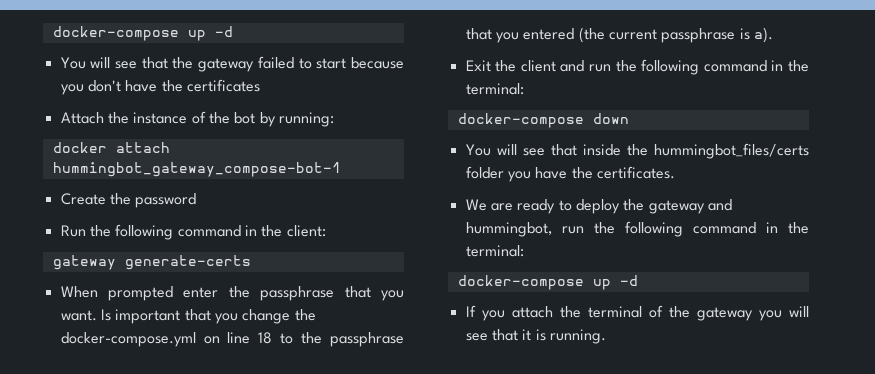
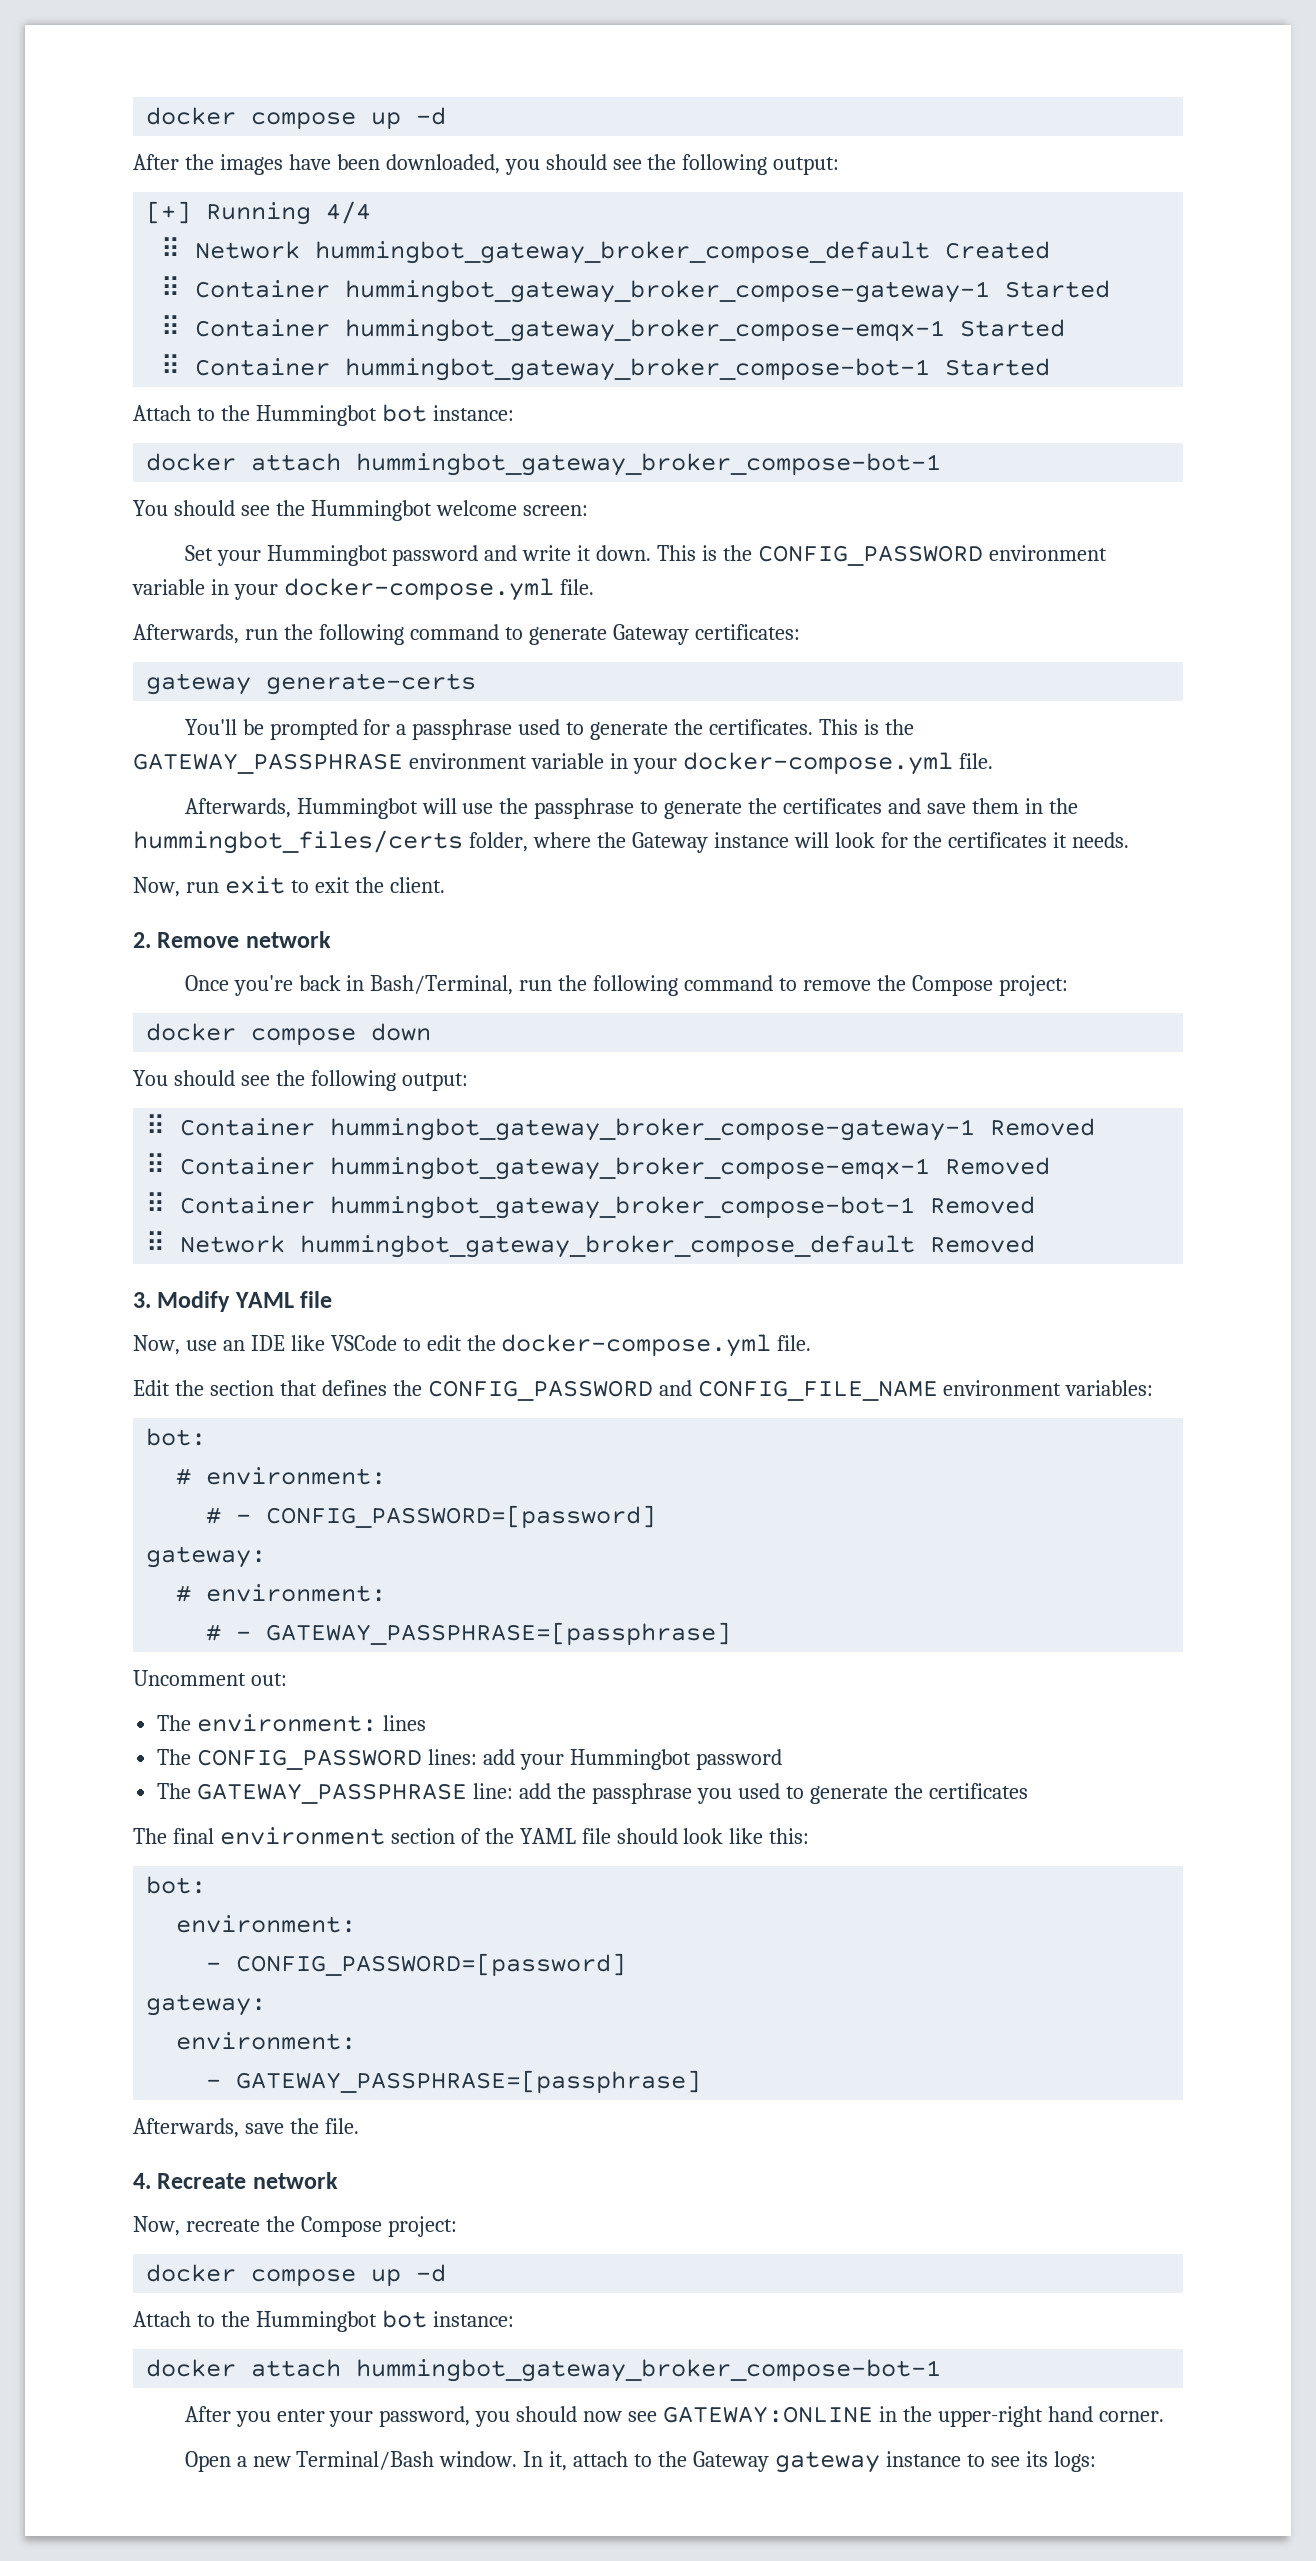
[52,26,233,41] [60,56,404,72] [60,79,260,95] [60,111,334,127] [52,142,170,153] [52,162,341,177] [60,193,197,208] [60,224,326,240] [52,255,251,270] [60,286,404,301] [60,309,316,324] [60,332,404,347] [465,27,773,43] [465,59,809,75] [465,83,524,95] [457,113,629,128] [465,143,809,159] [465,166,675,182] [465,199,732,214] [465,221,809,237] [465,245,524,257] [457,275,638,290] [465,305,809,321] [465,329,606,344] docker-compose up -d // You will see that the gateway failed to start because you don't have the certificates // Attach the instance of the bot by running: // docker attach hummingbot_gateway_compose-bot-1 // Create the password // Run the following command in the client: // gateway generate-certs // When prompted enter the passphrase that you want. Is important that you change the docker-compose.yml on line 18 to the passphrase that you entered (the current passphrase is a). // Exit the client and run the following command in the terminal: // docker-compose down // You will see that inside the hummingbot_files/certs folder you have the certificates. // We are ready to deploy the gateway and hummingbot, run the following command in the terminal: // docker-compose up -d // If you attach the terminal of the gateway you will see that it is running. -> [146,107,447,129] [133,154,840,175] [146,201,372,225] [161,237,1051,264] [161,276,1111,303] [161,315,1066,342] [161,354,1051,381] [133,404,514,426] [146,453,942,476] [133,500,588,521] [184,545,1107,566] [132,578,594,601] [133,624,800,645] [146,673,477,695] [184,719,914,740] [133,752,993,775] [184,798,1078,819] [133,830,1130,854] [133,876,445,897] [133,931,331,948] [184,975,1068,996] [146,1023,432,1045] [133,1070,468,1091] [146,1114,1096,1141] [146,1153,1051,1180] [146,1192,1036,1219] [146,1231,1036,1258] [133,1291,333,1312] [133,1334,812,1357] [133,1380,1154,1401] [146,1428,207,1446] [176,1467,387,1485] [206,1505,657,1528] [146,1546,267,1568] [176,1584,387,1602] [206,1622,732,1645] [133,1670,287,1686] [157,1714,427,1732] [157,1749,782,1770] [157,1783,1028,1804] [133,1827,810,1845] [146,1876,207,1894] [176,1915,357,1933] [206,1953,627,1976] [146,1994,267,2016] [176,2032,357,2050] [206,2070,702,2093] [133,2118,359,2138] [133,2172,338,2189] [133,2216,457,2237] [146,2264,447,2286] [133,2310,514,2332] [146,2359,942,2382] [184,2406,1164,2427] [184,2451,1096,2473] docker compose up -d // After the images have been downloaded, you should see the following output: // [+] Running 4/4 // ⠿ Network hummingbot_gateway_broker_compose_default Created // ⠿ Container hummingbot_gateway_broker_compose-gateway-1 Started // ⠿ Container hummingbot_gateway_broker_compose-emqx-1 Started // ⠿ Container hummingbot_gateway_broker_compose-bot-1 Started // Attach to the Hummingbot bot instance: // docker attach hummingbot_gateway_broker_compose-bot-1 // You should see the Hummingbot welcome screen: // Set your Hummingbot password and write it down. This is the CONFIG_PASSWORD environment variable in your docker-compose.yml file. // Afterwards, run the following command to generate Gateway certificates: // gateway generate-certs // You'll be prompted for a passphrase used to generate the certificates. This is the GATEWAY_PASSPHRASE environment variable in your docker-compose.yml file. // Afterwards, Hummingbot will use the passphrase to generate the certificates and save them in the hummingbot_files/certs folder, where the Gateway instance will look for the certificates it needs. // Now, run exit to exit the client. // 2. Remove network // Once you're back in Bash/Terminal, run the following command to remove the Compose project: // docker compose down // You should see the following output: // ⠿ Container hummingbot_gateway_broker_compose-gateway-1 Removed // ⠿ Container hummingbot_gateway_broker_compose-emqx-1 Removed // ⠿ Container hummingbot_gateway_broker_compose-bot-1 Removed // ⠿ Network hummingbot_gateway_broker_compose_default Removed // 3. Modify YAML file // Now, use an IDE like VSCode to edit the docker-compose.yml file. // Edit the section that defines the CONFIG_PASSWORD and CONFIG_FILE_NAME environment variables: // bot: // # environment: // # - CONFIG_PASSWORD=[password] // gateway: // # environment: // # - GATEWAY_PASSPHRASE=[passphrase] // Uncomment out: // The environment: lines // The CONFIG_PASSWORD lines: add your Hummingbot password // The GATEWAY_PASSPHRASE line: add the passphrase you used to generate the certificates // The final environment section of the YAML file should look like this: // bot: // environment: // - CONFIG_PASSWORD=[password] // gateway: // environment: // - GATEWAY_PASSPHRASE=[passphrase] // Afterwards, save the file. // 4. Recreate network // Now, recreate the Compose project: // docker compose up -d // Attach to the Hummingbot bot instance: // docker attach hummingbot_gateway_broker_compose-bot-1 // After you enter your password, you should now see GATEWAY:ONLINE in the upper-right hand corner. // Open a new Terminal/Bash window. In it, attach to the Gateway gateway instance to see its logs:

